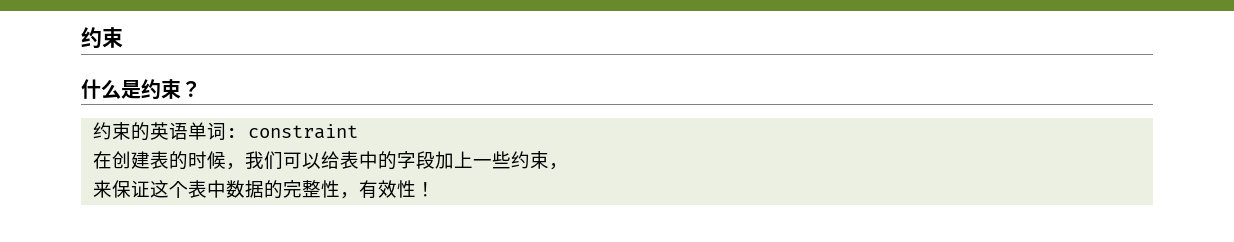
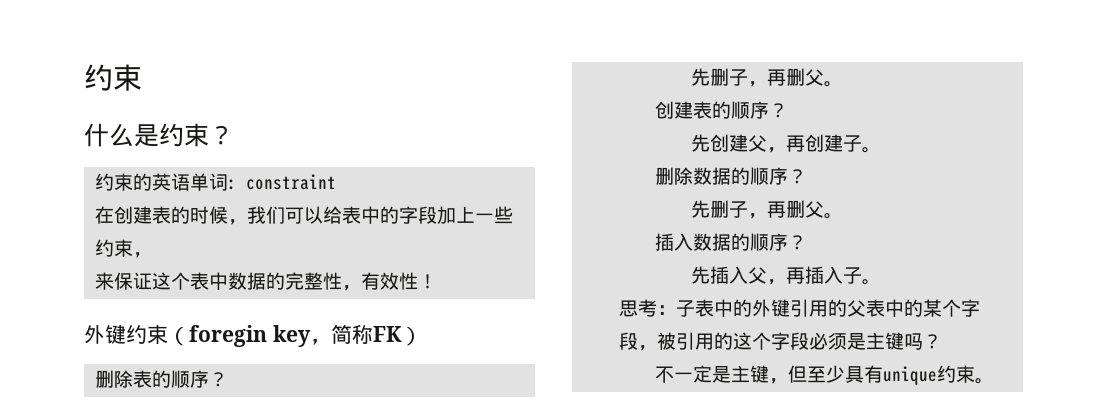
(435, 189) none -> [84,324,422,347] [94,370,228,388] [690,68,843,87] [654,101,788,119] [690,134,881,153] [654,167,807,185] [690,200,843,219] [654,233,807,251] [690,266,881,285] [618,299,980,317] [618,332,942,351] [654,365,994,385] // 外键约束（foregin key，简称FK） // 删除表的顺序？ // 先删子，再删父。 // 创建表的顺序？ // 先创建父，再创建子。 // 删除数据的顺序？ // 先删子，再删父。 // 插入数据的顺序？ // 先插入父，再插入子。 // 思考：子表中的外键引用的父表中的某个字段，被引用的这个字段必须是主键吗？ // 不一定是主键，但至少具有unique约束。

